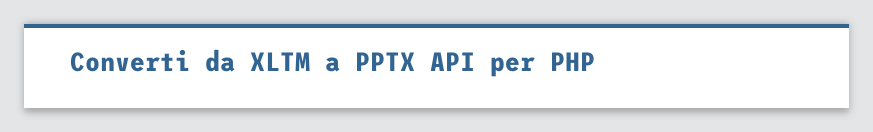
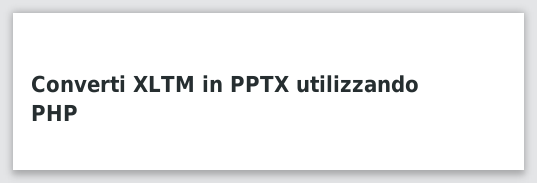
[205,49,535,77] da XLTM a PPTX API per -> [133,75,419,93] XLTM in PPTX utilizzando

